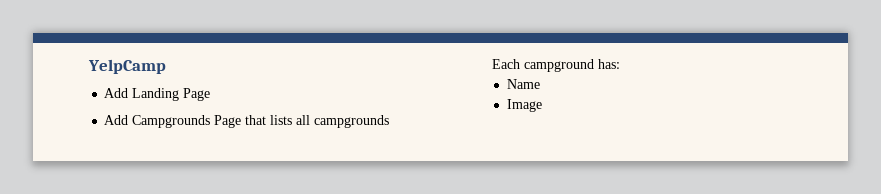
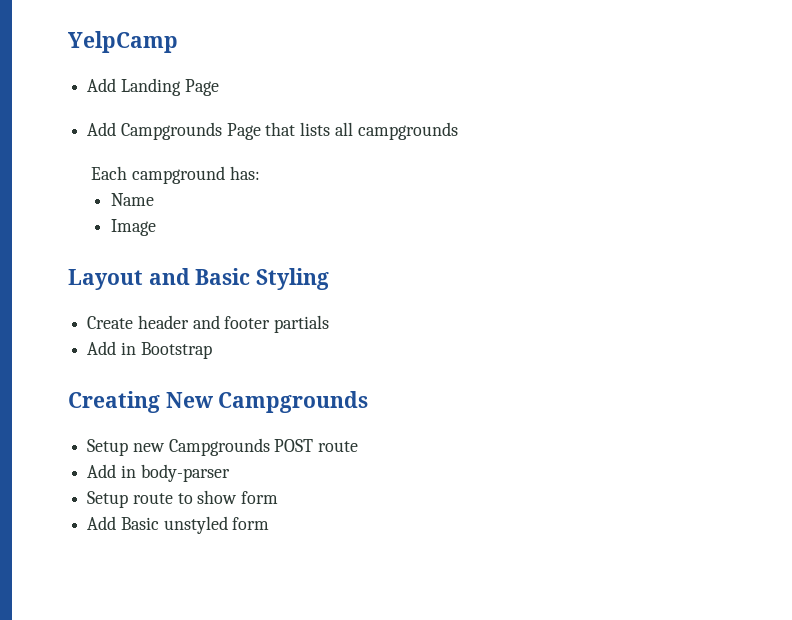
(542, 105) none -> [68,268,330,290] [87,315,330,333] [87,341,212,359] [68,391,369,413] [87,438,359,456] [87,464,230,482] [87,490,279,508] [87,516,270,534] // Layout and Basic Styling // Create header and footer partials // Add in Bootstrap // Creating New Campgrounds // Setup new Campgrounds POST route // Add in body-parser // Setup route to show form // Add Basic unstyled form

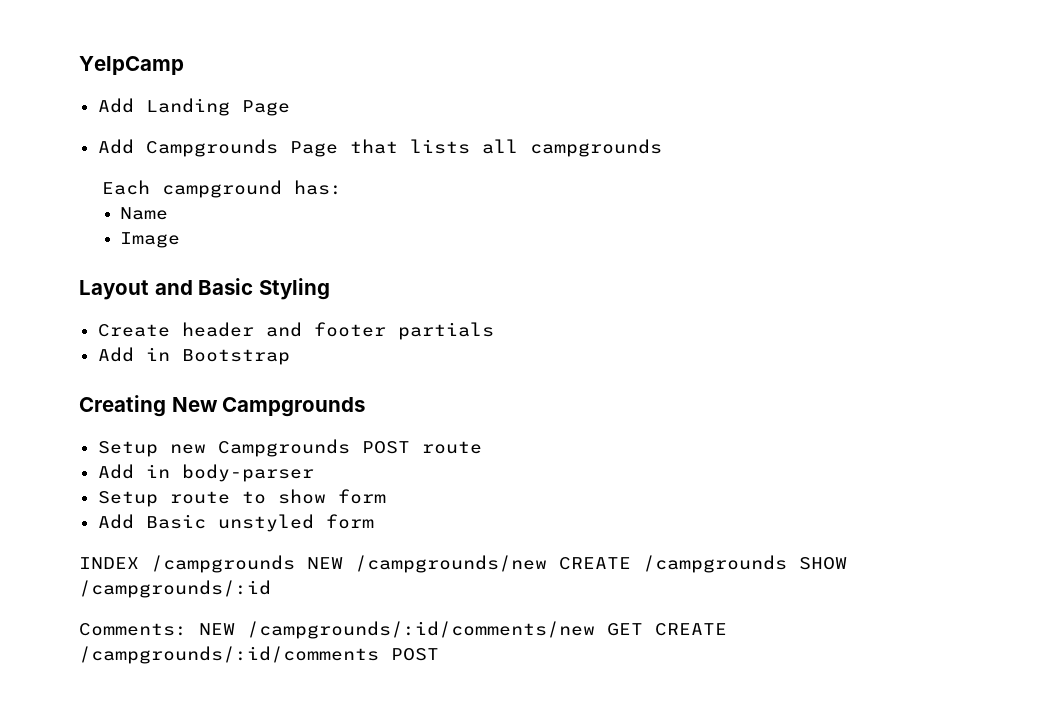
(270, 523) none -> [79,555,847,573] [79,580,271,598] [79,621,727,639] [79,646,439,664] // INDEX /campgrounds NEW /campgrounds/new CREATE /campgrounds SHOW /campgrounds/:id // Comments: NEW /campgrounds/:id/comments/new GET CREATE /campgrounds/:id/comments POST

